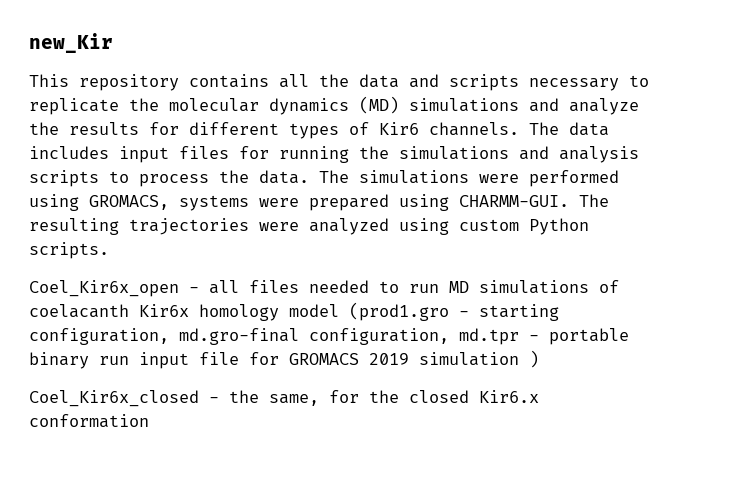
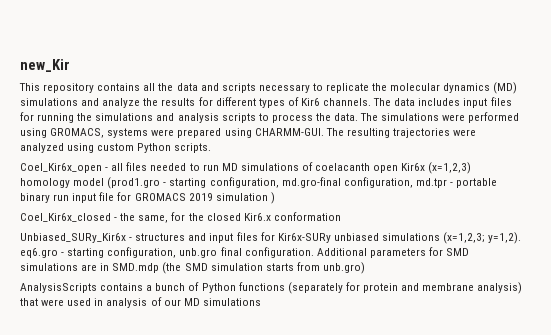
[139,304,189,317] Kir6x -> [373,162,472,174] open Kir6x (x=1,2,3)
(149, 421) none -> [20,232,522,244] [20,247,470,258] [20,262,365,274] [20,282,523,294] [20,297,261,308] // Unbiased_SURy_Kir6x - structures and input files for Kir6x-SURy unbiased simulations (x=1,2,3; y=1,2). eq6.gro - starting configuration, unb.gro final configuration. Additional parameters for SMD simulations are in SMD.mdp (the SMD simulation starts from unb.gro) // AnalysisScripts contains a bunch of Python functions (separately for protein and membrane analysis) that were used in analysis of our MD simulations

